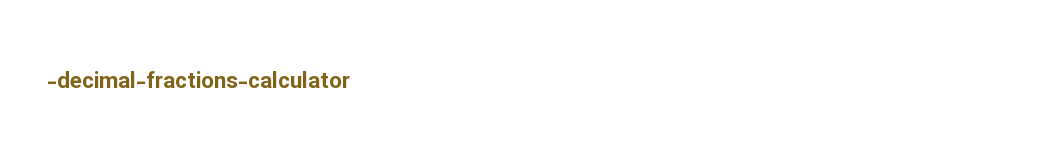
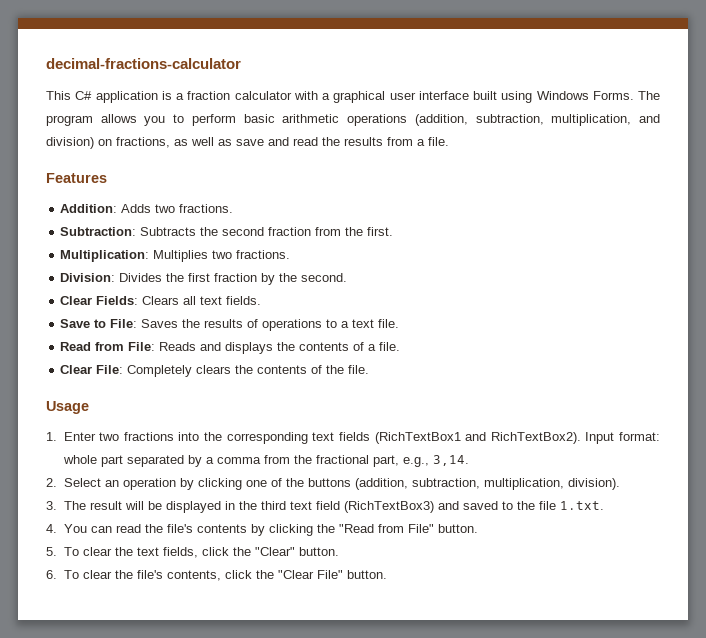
[47,71,350,88] -decimal-fractions-calculator -> [46,58,241,69] [46,91,660,103] [46,114,660,126] [46,137,449,149] [46,173,107,183] [60,204,234,213] [60,227,394,236] [60,250,291,262] [60,273,348,285] [60,296,262,305] [60,319,400,331] [60,342,401,354] [60,365,370,377] [46,401,89,414] [46,432,660,444] [62,455,469,467] [46,478,620,490] [46,501,604,513] [46,524,478,536] [46,547,339,558] [46,570,387,581] decimal-fractions-calculator // This C# application is a fraction calculator with a graphical user interface built using Windows Forms. The program allows you to perform basic arithmetic operations (addition, subtraction, multiplication, and division) on fractions, as well as save and read the results from a file. // Features // Addition: Adds two fractions. // Subtraction: Subtracts the second fraction from the first. // Multiplication: Multiplies two fractions. // Division: Divides the first fraction by the second. // Clear Fields: Clears all text fields. // Save to File: Saves the results of operations to a text file. // Read from File: Reads and displays the contents of a file. // Clear File: Completely clears the contents of the file. // Usage // 1. Enter two fractions into the corresponding text fields (RichTextBox1 and RichTextBox2). Input format: whole part separated by a comma from the fractional part, e.g., 3,14. // 2. Select an operation by clicking one of the buttons (addition, subtraction, multiplication, division). // 3. The result will be displayed in the third text field (RichTextBox3) and saved to the file 1.txt. // 4. You can read the file's contents by clicking the "Read from File" button. // 5. To clear the text fields, click the "Clear" button. // 6. To clear the file's contents, click the "Clear File" button.

